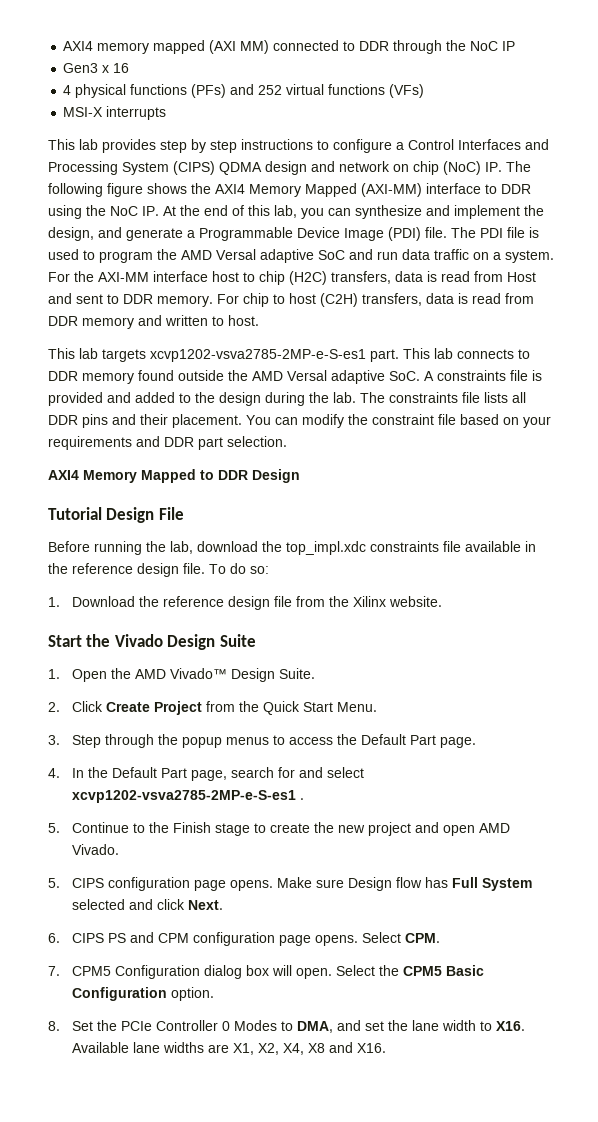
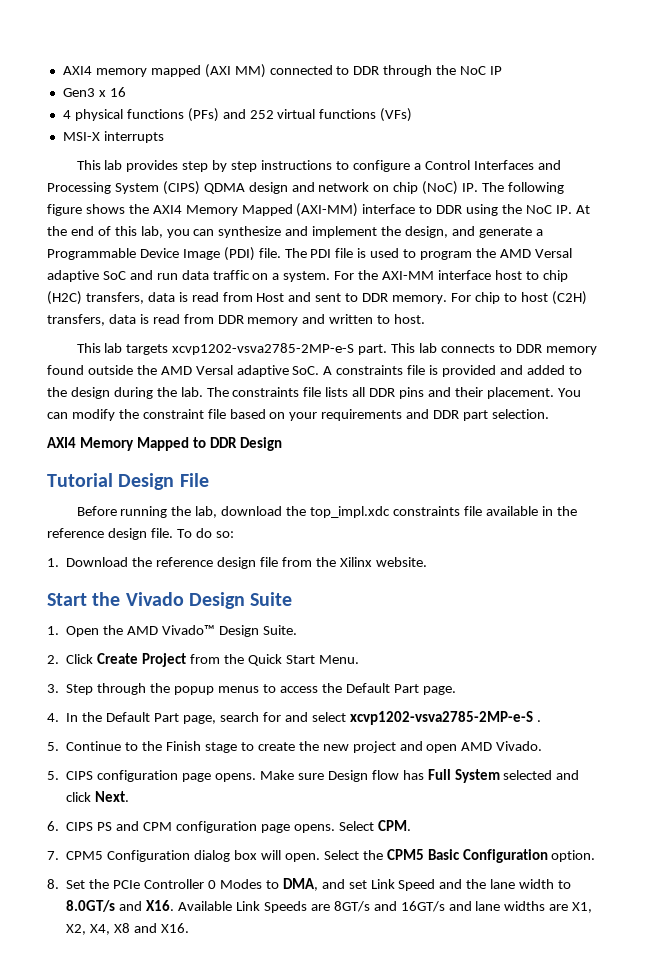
[150,349,366,362] xcvp1202-vsva2785-2MP-e-S-es1 -> [172,343,355,355] xcvp1202-vsva2785-2MP-e-S
[72,790,297,803] xcvp1202-vsva2785-2MP-e-S-es1 -> [349,711,533,725] xcvp1202-vsva2785-2MP-e-S
(385, 1026) none -> [370,879,463,891] Link Speed and
[496,1021,526,1031] [72,1042,130,1053] X16. Available -> [66,900,472,913] 8.0GT/s and X16. Available Link Speeds are 8GT/s and 16GT/s and

